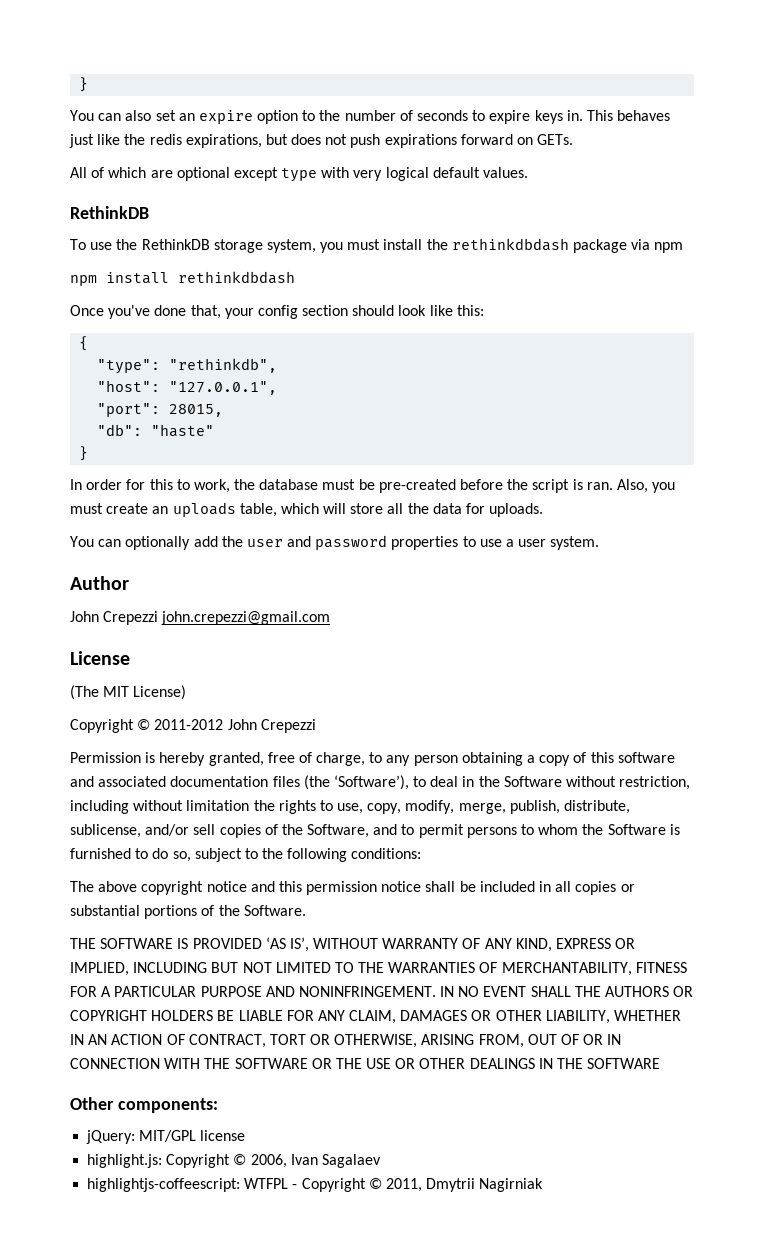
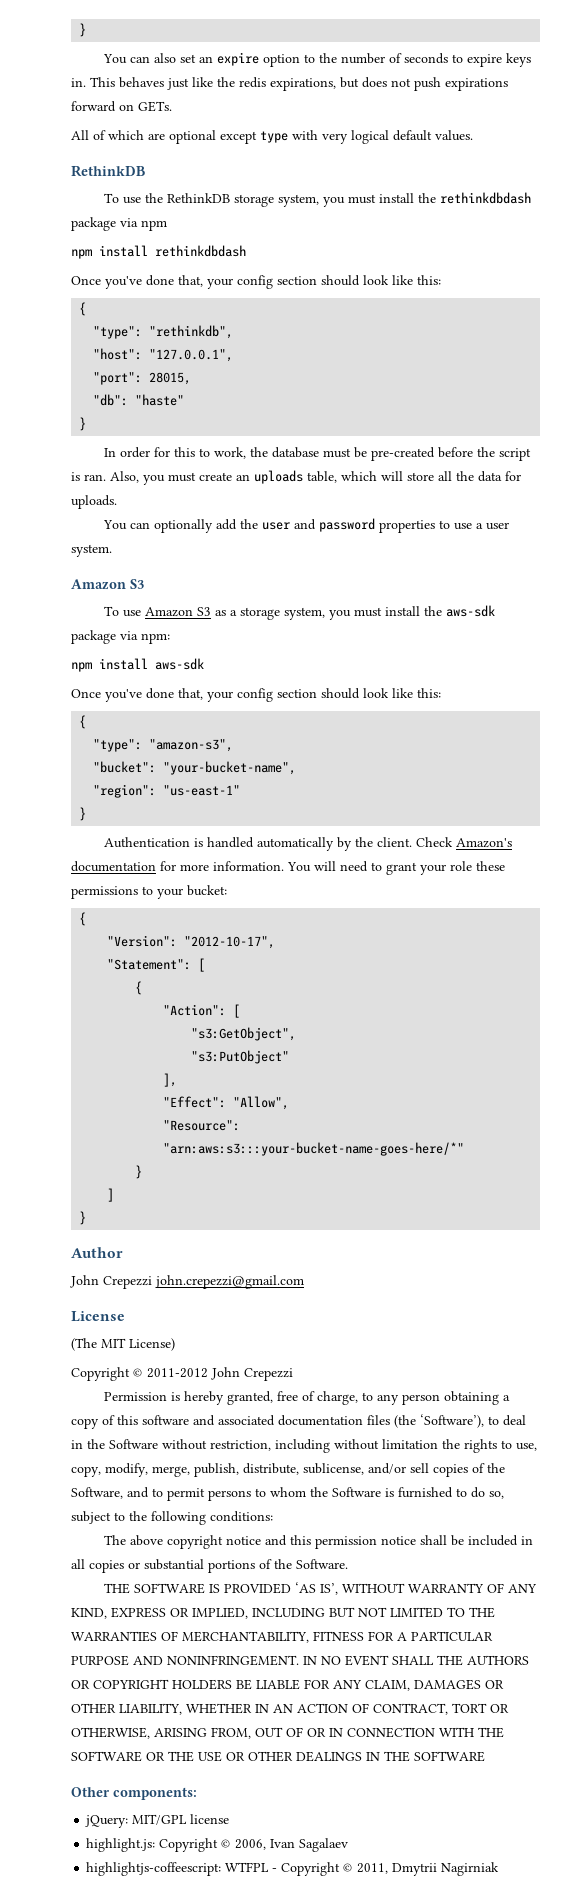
(600, 543) none -> [71,579,144,590] [104,605,496,620] [71,630,170,644] [71,658,204,672] [71,688,441,702] [79,715,87,729] [93,739,234,752] [93,761,297,775] [93,784,241,798] [79,807,87,821] [104,837,513,851] [71,861,505,875] [71,885,227,899] [79,912,87,926] [107,935,276,949] [107,958,206,972] [135,981,143,995] [163,1004,241,1018] [191,1027,297,1041] [191,1050,290,1064] [163,1073,178,1087] [163,1096,290,1110] [163,1120,241,1131] [163,1142,465,1156] [135,1165,143,1179] [107,1188,115,1202] [79,1211,87,1225] // Amazon S3 // To use Amazon S3 as a storage system, you must install the aws-sdk package via npm: // npm install aws-sdk // Once you've done that, your config section should look like this: // { // "type": "amazon-s3", // "bucket": "your-bucket-name", // "region": "us-east-1" // } // Authentication is handled automatically by the client. Check Amazon's documentation for more information. You will need to grant your role these permissions to your bucket: // { // "Version": "2012-10-17", // "Statement": [ // { // "Action": [ // "s3:GetObject", // "s3:PutObject" // ], // "Effect": "Allow", // "Resource": "arn:aws:s3:::your-bucket-name-goes-here/*" // } // ] // }

